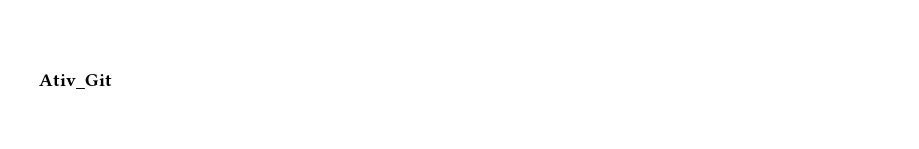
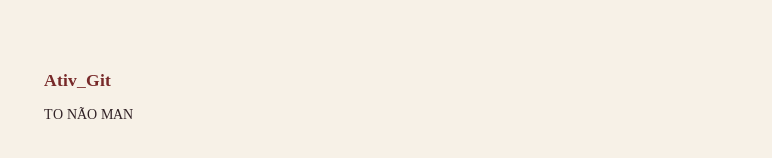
(112, 81) none -> [44,107,133,119] // TO NÃO MAN

